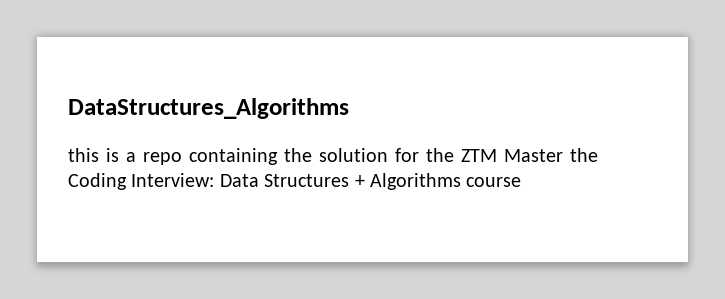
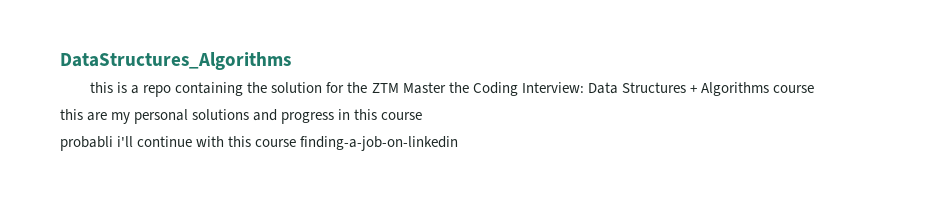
(522, 182) none -> [60,109,423,124] [60,136,459,151] // this are my personal solutions and progress in this course // probabli i'll continue with this course finding-a-job-on-linkedin

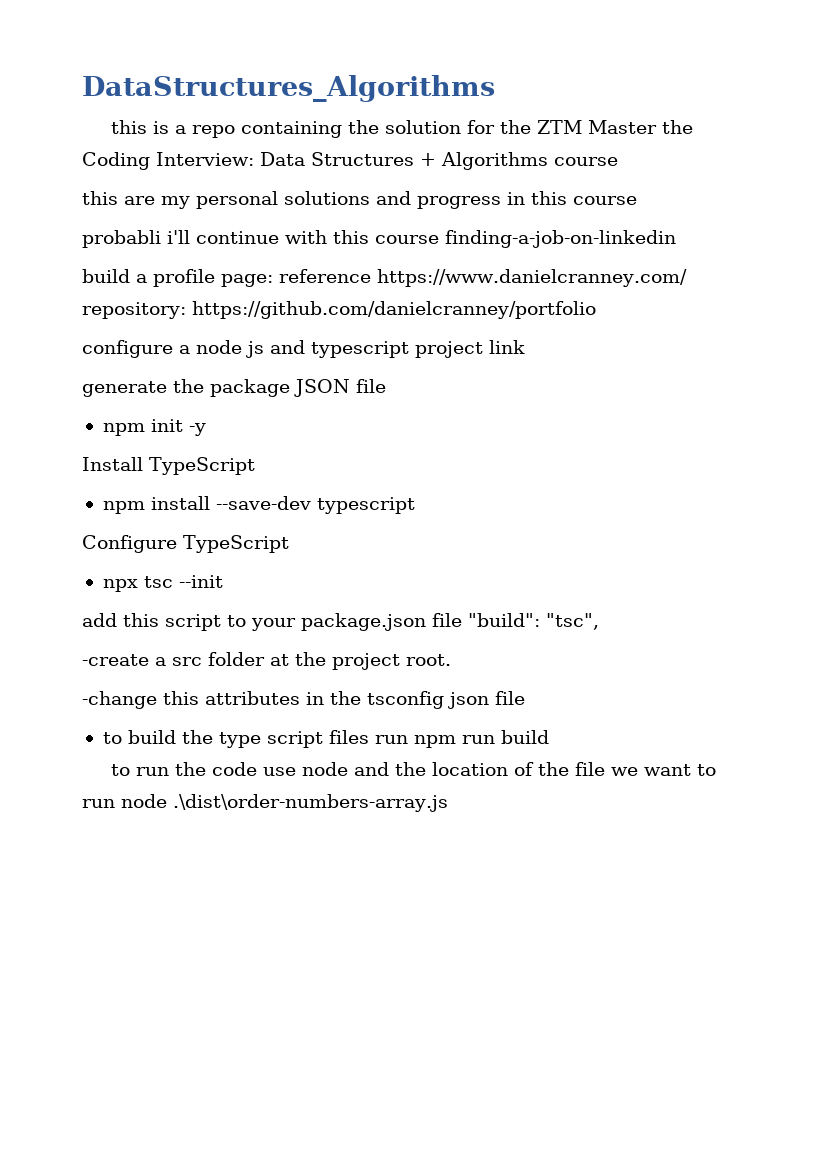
(459, 143) none -> [82,269,687,287] [82,301,596,319] [82,340,525,358] [82,379,386,397] [102,419,206,436] [82,457,255,475] [102,496,415,514] [82,535,289,553] [102,575,223,592] [82,613,599,631] [82,652,451,670] [82,691,525,709] [102,730,549,748] [110,762,716,776] [82,794,448,812] // build a profile page: reference https://www.danielcranney.com/ repository: https://github.com/danielcranney/portfolio // configure a node js and typescript project link // generate the package JSON file // npm init -y // Install TypeScript // npm install --save-dev typescript // Configure TypeScript // npx tsc --init // add this script to your package.json file "build": "tsc", // -create a src folder at the project root. // -change this attributes in the tsconfig json file // to build the type script files run npm run build // to run the code use node and the location of the file we want to run node .\dist\order-numbers-array.js

